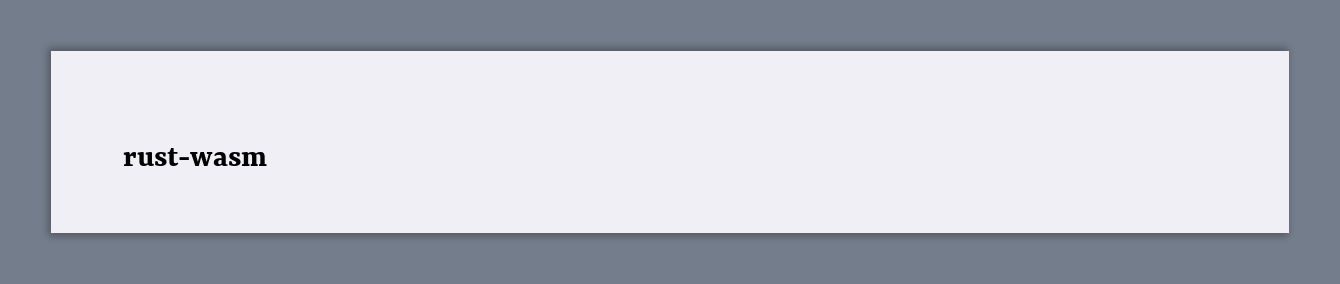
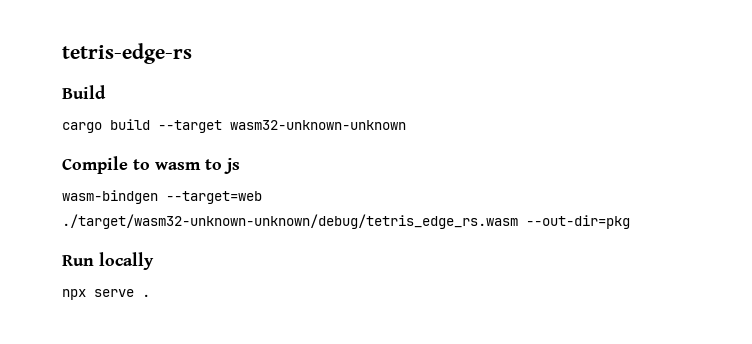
[123,148,267,166] rust-wasm -> [62,43,192,64] [62,85,106,99] [62,119,406,133] [62,156,240,174] [62,190,262,204] [62,214,630,229] [62,252,154,270] [62,289,150,300] tetris-edge-rs // Build // cargo build --target wasm32-unknown-unknown // Compile to wasm to js // wasm-bindgen --target=web ./target/wasm32-unknown-unknown/debug/tetris_edge_rs.wasm --out-dir=pkg // Run locally // npx serve .

